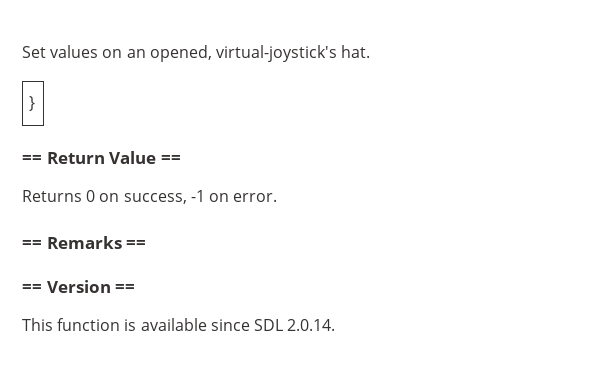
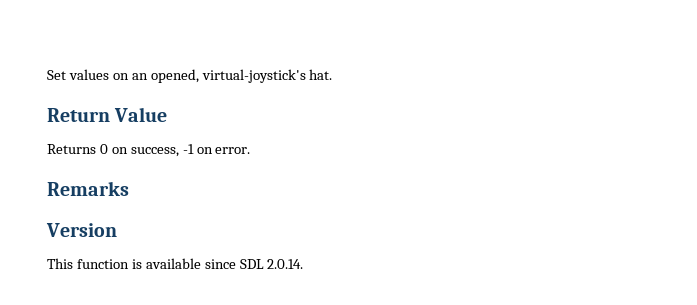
[29,96,36,111] [22,155,42,164] // } // == -> (333, 74) //
[160,155,181,164] == -> (168, 114) none
[22,240,42,249] == -> (251, 150) none
[126,240,147,249] [22,284,42,293] == // == -> (129, 188) //
[115,284,136,293] == -> (117, 230) none

